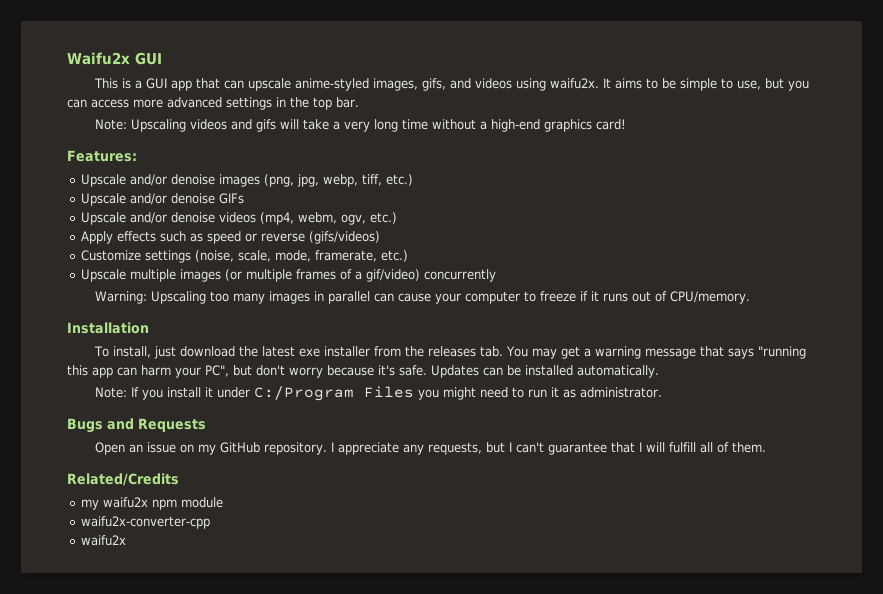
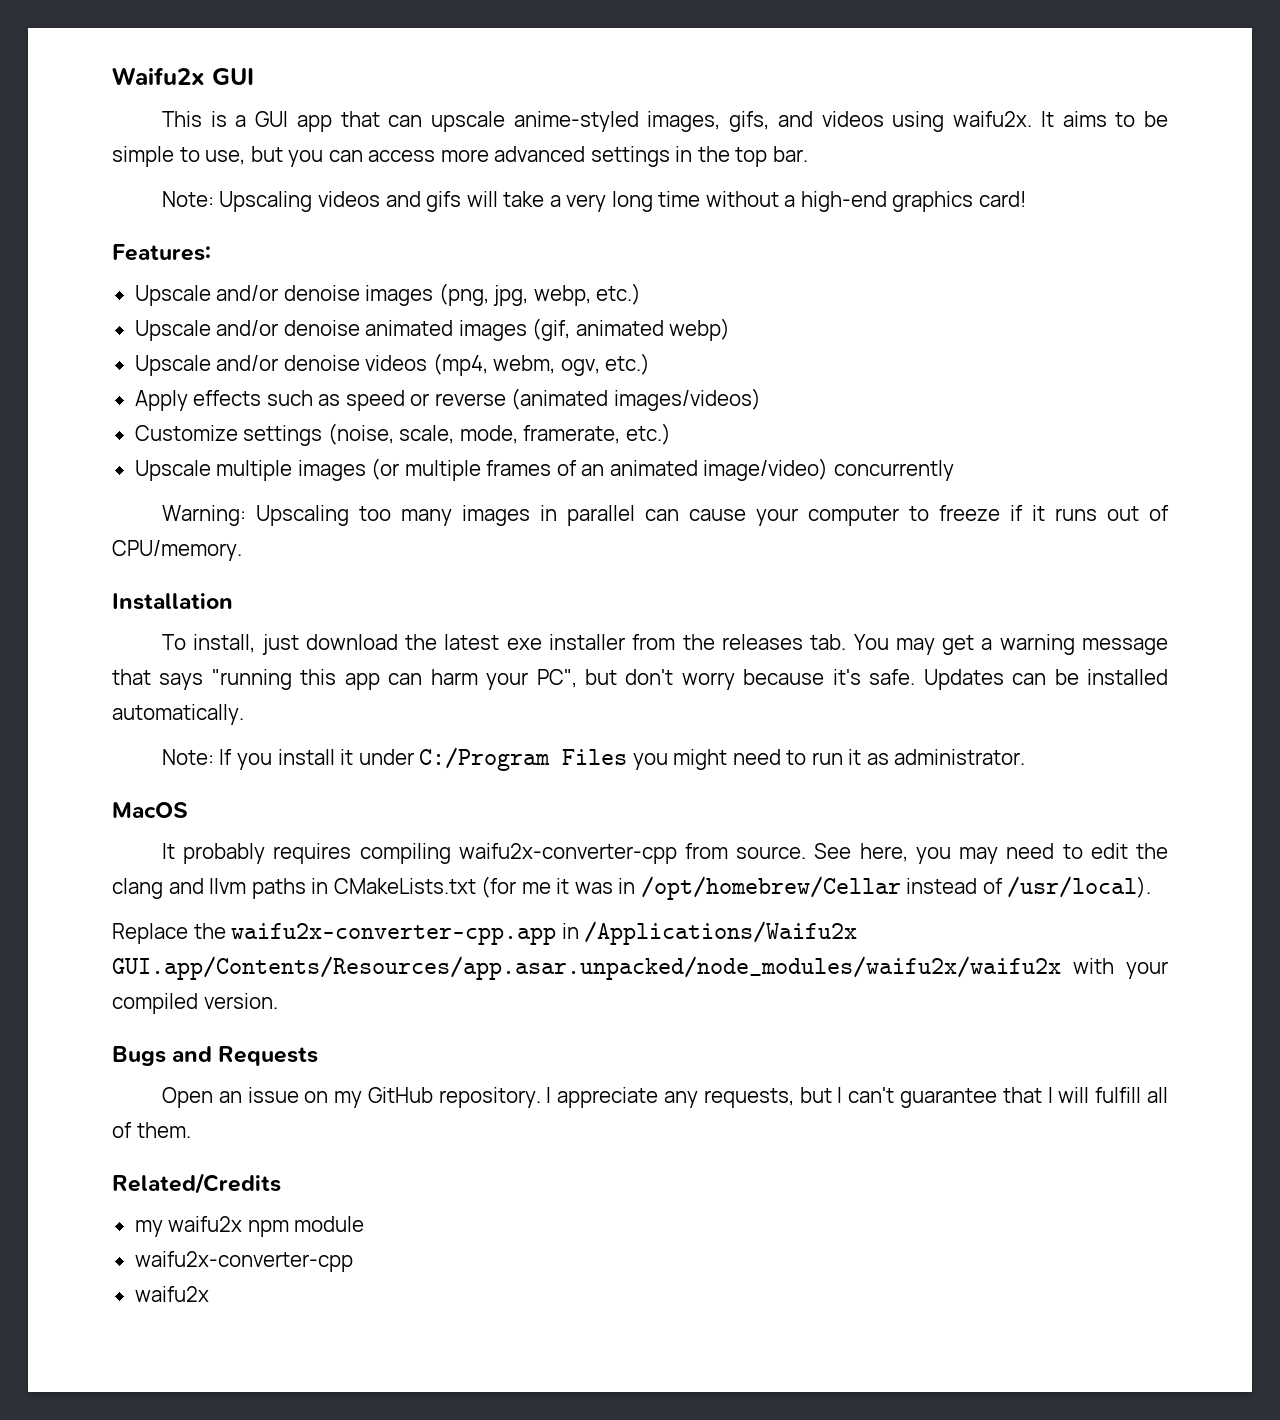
[362,174,383,186] tiff, -> (591, 295) none
[219,193,245,204] GIFs -> [365,318,731,341] animated images (gif, animated webp)
[309,231,381,244] (gifs/videos) -> [511,388,761,411] (animated images/videos)
[355,269,421,282] a gif/video) -> [581,458,829,481] an animated image/video)
(662, 392) none -> [112,802,188,818] [161,843,1169,864] [112,876,1152,900] [112,921,858,945] [112,956,1168,980] [112,993,278,1014] // MacOS // It probably requires compiling waifu2x-converter-cpp from source. See here, you may need to edit the clang and llvm paths in CMakeLists.txt (for me it was in /opt/homebrew/Cellar instead of /usr/local). // Replace the waifu2x-converter-cpp.app in /Applications/Waifu2x GUI.app/Contents/Resources/app.asar.unpacked/node_modules/waifu2x/waifu2x with your compiled version.

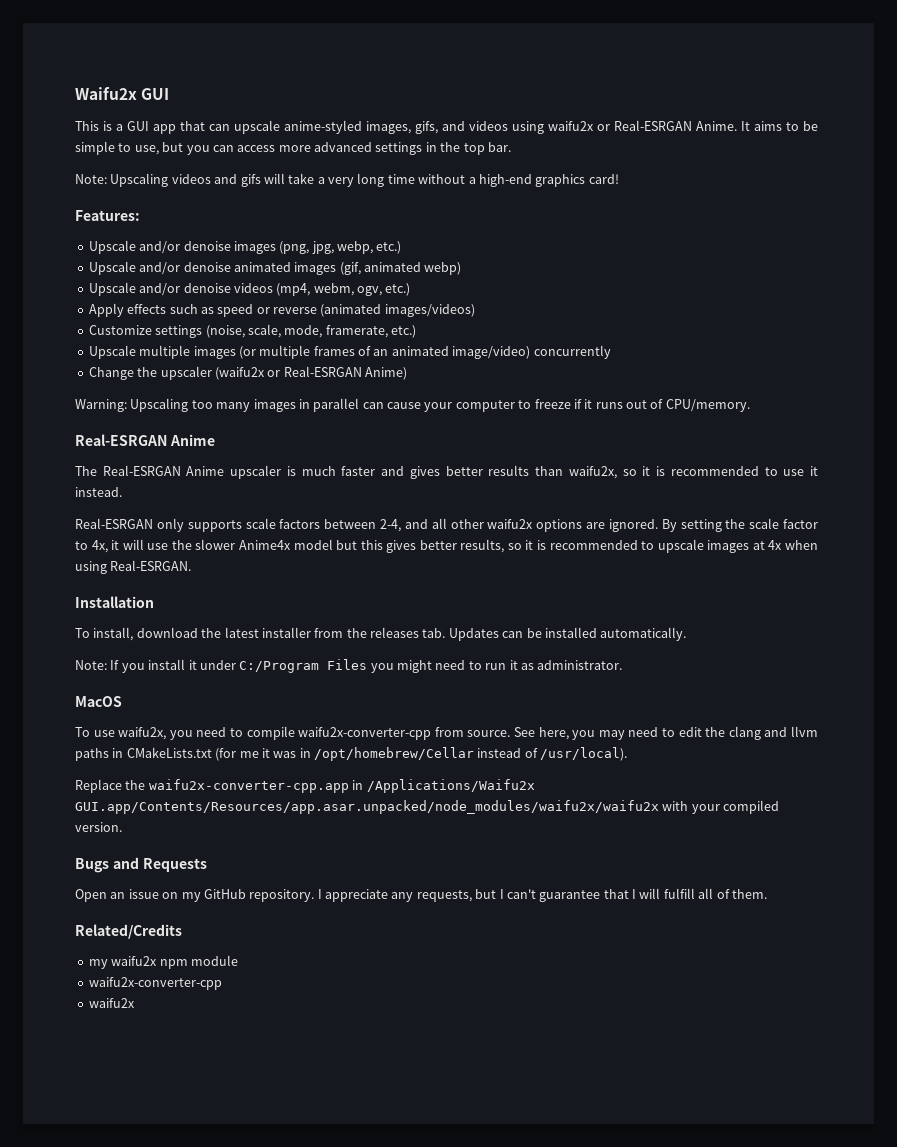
[953,111,1033,127] waifu2x. -> [548,120,737,131] waifu2x or Real-ESRGAN Anime.
(954, 470) none -> [88,366,407,380] // Change the upscaler (waifu2x or Real-ESRGAN Anime)
(242, 550) none -> [75,434,215,446] [75,465,818,479] [75,487,122,497] [75,518,819,532] [75,539,819,553] [75,560,192,574] // Real-ESRGAN Anime // The Real-ESRGAN Anime upscaler is much faster and gives better results than waifu2x, so it is recommended to use it instead. // Real-ESRGAN only supports scale factors between 2-4, and all other waifu2x options are ignored. By setting the scale factor to 4x, it will use the slower Anime4x model but this gives better results, so it is recommended to upscale images at 4x when using Real-ESRGAN.
[261,634,299,655] just -> (134, 634) none
[506,638,542,650] exe -> (259, 632) none
[853,634,1168,655] [112,669,916,690] You may get a warning message that says "running this app can harm your PC", but don't worry because it's safe. -> (446, 633) none
[161,843,451,864] It probably requires compiling -> [75,726,295,740] To use waifu2x, you need to compile

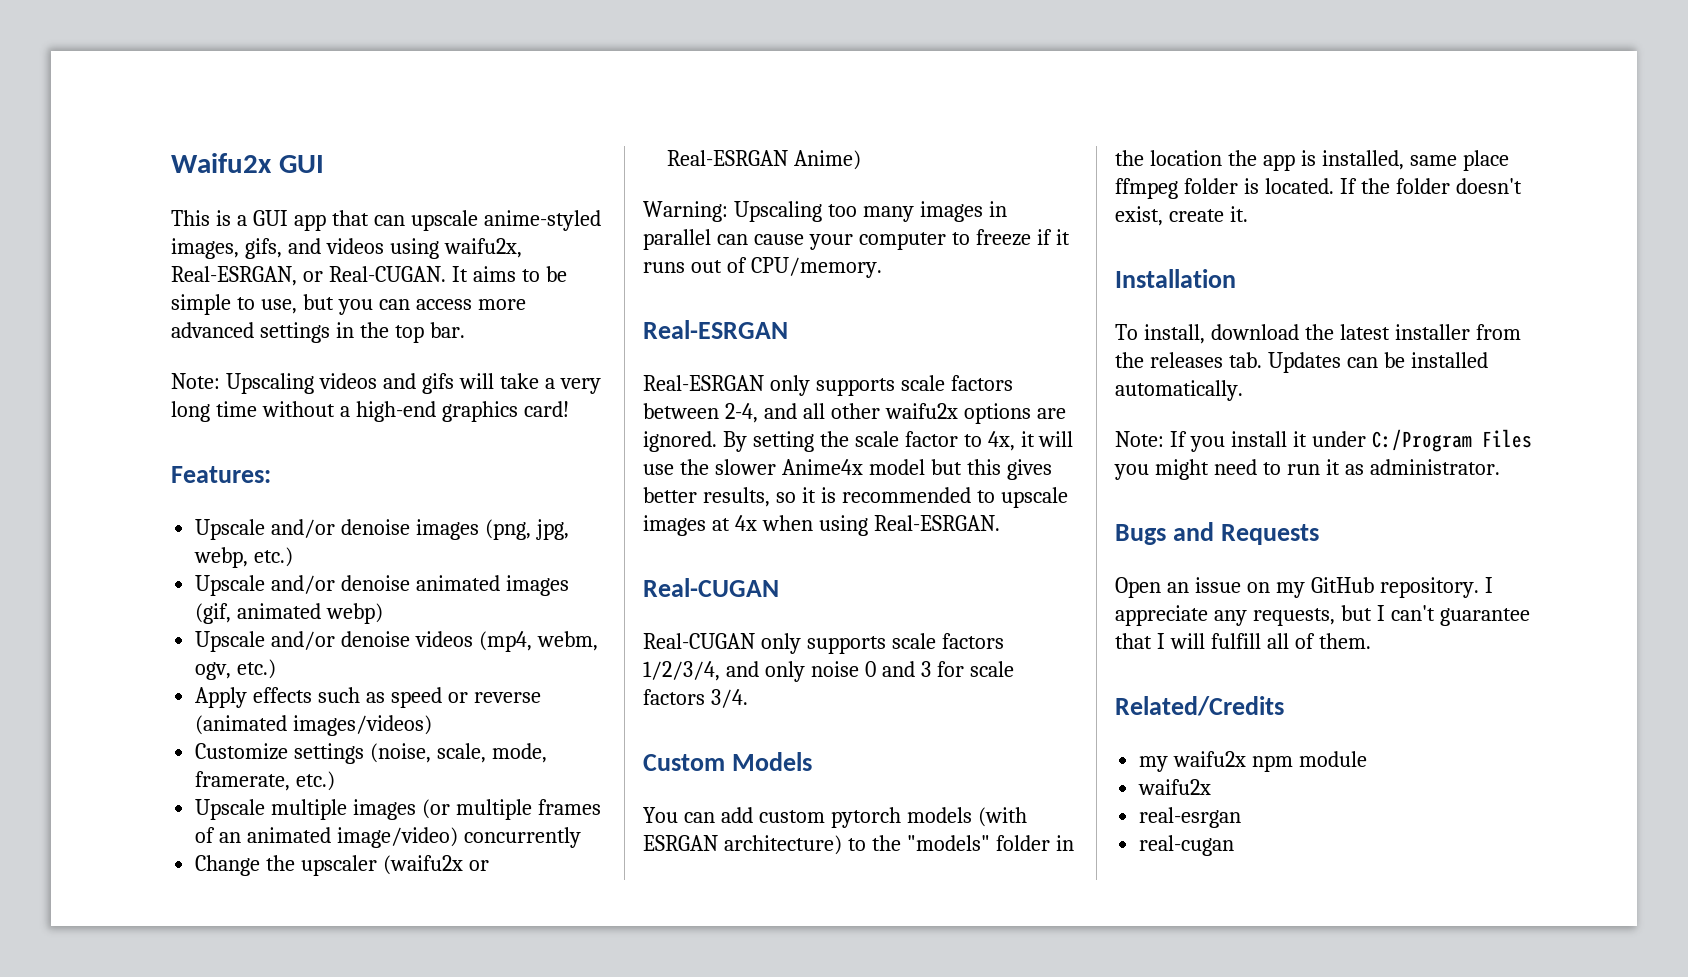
[548,120,737,131] waifu2x or Real-ESRGAN Anime. -> [443,238,522,258] [171,266,446,286] waifu2x, Real-ESRGAN, or Real-CUGAN.
[169,434,215,446] [75,465,818,479] [75,487,122,497] Anime // The Real-ESRGAN Anime upscaler is much faster and gives better results than waifu2x, so it is recommended to use it instead. -> (788, 329) none
(192, 565) none -> [643,578,779,597] [643,633,1004,654] [643,661,1014,682] [643,689,748,708] [643,752,813,771] [643,807,1027,828] [643,835,1074,855] [1115,150,1509,171] [1115,178,1522,199] [1115,206,1248,226] // Real-CUGAN // Real-CUGAN only supports scale factors 1/2/3/4, and only noise 0 and 3 for scale factors 3/4. // Custom Models // You can add custom pytorch models (with ESRGAN architecture) to the "models" folder in the location the app is installed, same place ffmpeg folder is located. If the folder doesn't exist, create it.
[75,696,122,707] [75,726,819,740] [75,747,628,761] [75,779,535,793] [75,800,780,814] [75,822,122,832] // MacOS // To use waifu2x, you need to compile waifu2x-converter-cpp from source. See here, you may need to edit the clang and llvm paths in CMakeLists.txt (for me it was in /opt/homebrew/Cellar instead of /usr/local). // Replace the waifu2x-converter-cpp.app in /Applications/Waifu2x GUI.app/Contents/Resources/app.asar.unpacked/node_modules/waifu2x/waifu2x with your compiled version. -> (1500, 467) none
[88,977,222,990] [88,998,135,1008] waifu2x-converter-cpp // waifu2x -> [1138,779,1212,795] [1139,807,1242,828] [1139,835,1235,856] waifu2x // real-esrgan // real-cugan

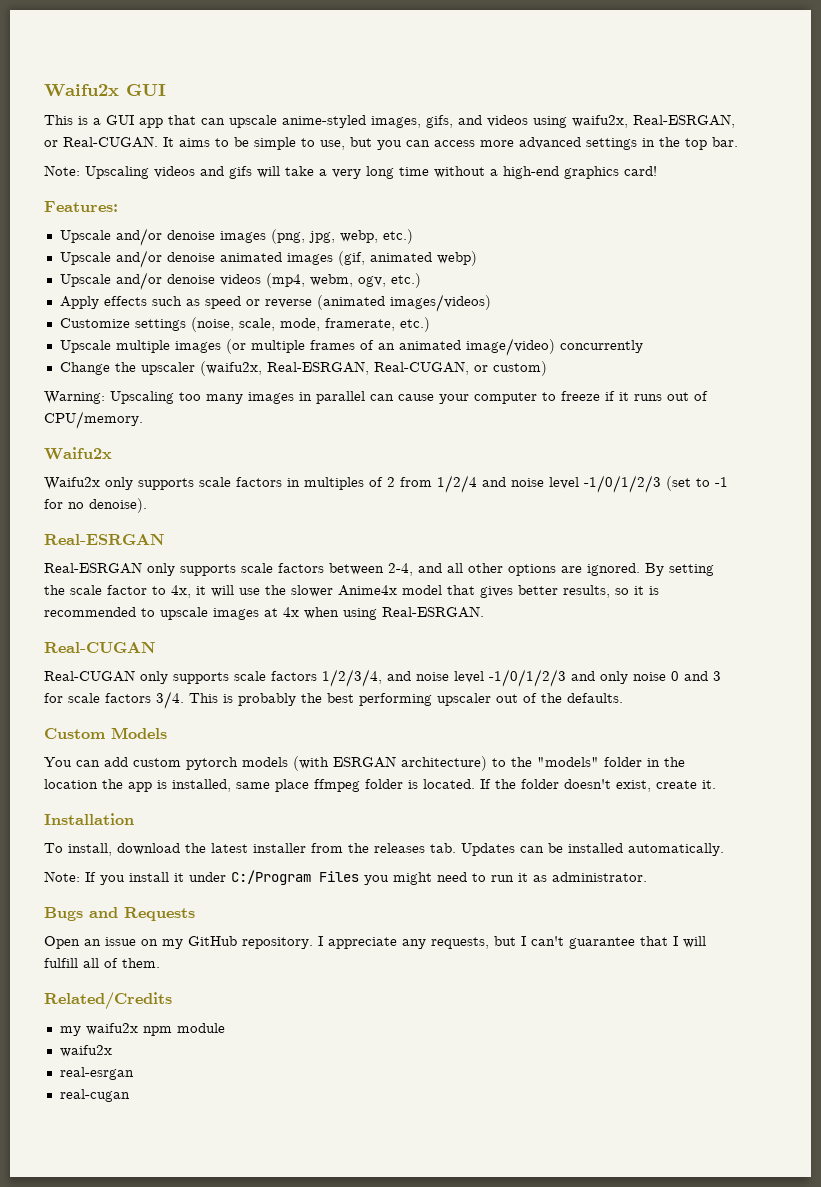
[383,855,489,875] [667,150,862,170] (waifu2x or Real-ESRGAN Anime) -> [199,361,547,376] (waifu2x, Real-ESRGAN, Real-CUGAN, or custom)
(882, 267) none -> [44,447,112,460] [44,475,728,493] [44,498,147,513] // Waifu2x // Waifu2x only supports scale factors in multiples of 2 from 1/2/4 and noise level -1/0/1/2/3 (set to -1 for no denoise).
[884,403,958,419] waifu2x -> (503, 568) none
[930,459,1001,475] but this -> [447,585,475,595] that
(759, 669) none -> [416,669,595,687] noise level -1/0/1/2/3 and
(748, 698) none -> [189,693,623,706] This is probably the best performing upscaler out of the defaults.

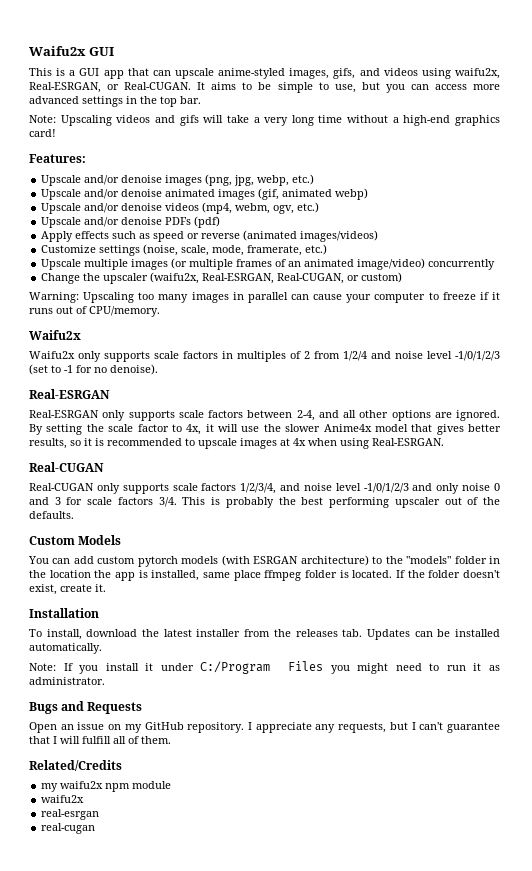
(421, 280) none -> [41,216,221,228] // Upscale and/or denoise PDFs (pdf)

